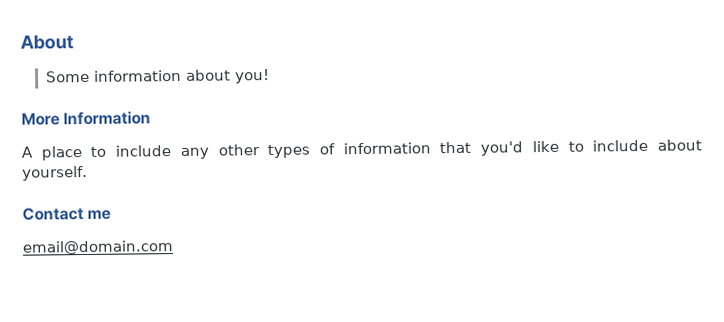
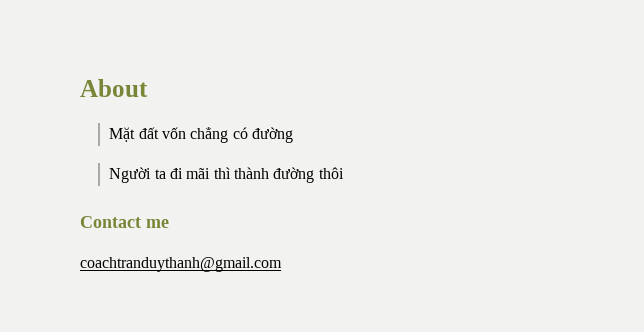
[45,69,270,84] [21,111,152,126] [21,139,702,161] [22,165,88,181] Some information about you! // More Information // A place to include any other types of information that you'd like to include about yourself. -> [109,127,293,143] [109,167,344,183] Mặt đất vốn chẳng có đường // Người ta đi mãi thì thành đường thôi
[22,240,173,255] email@domain.com -> [80,257,282,272] coachtranduythanh@gmail.com

